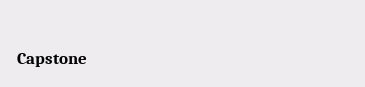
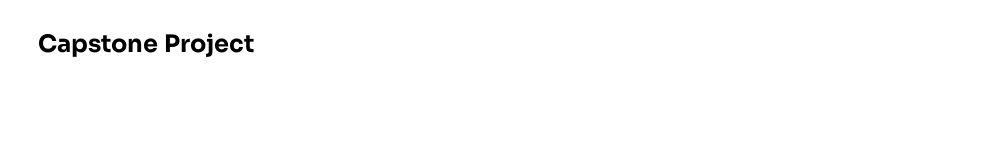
(87, 60) none -> [164,33,255,57] Project

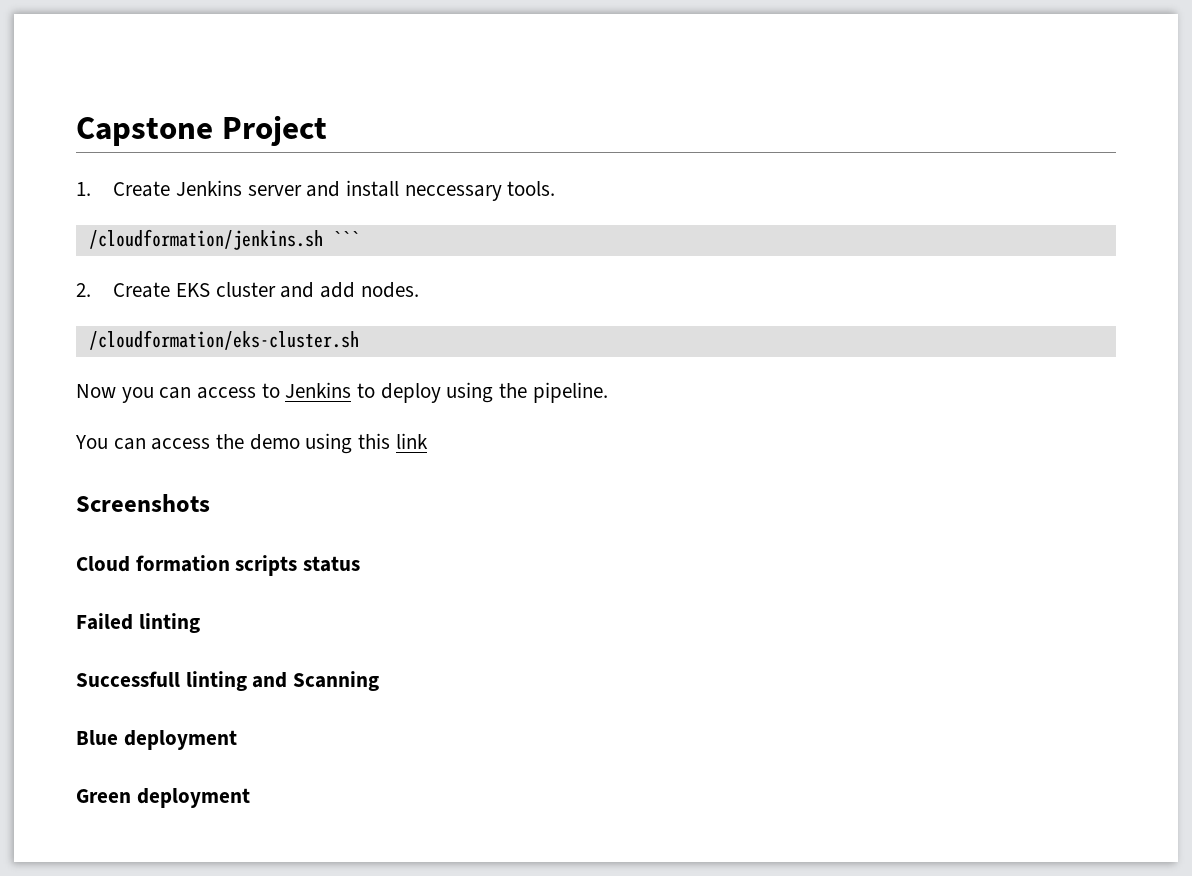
(255, 45) none -> [76,180,556,201] [88,229,359,250] [76,282,419,298] [88,330,359,350] [76,382,608,403] [75,433,428,454] [76,494,210,512] [76,555,361,576] [76,613,200,633] [76,671,380,691] [76,730,237,750] [76,788,250,808] // 1. Create Jenkins server and install neccessary tools. // /cloudformation/jenkins.sh ``` // 2. Create EKS cluster and add nodes. // /cloudformation/eks-cluster.sh // Now you can access to Jenkins to deploy using the pipeline. // You can access the demo using this link // Screenshots // Cloud formation scripts status // Failed linting // Successfull linting and Scanning // Blue deployment // Green deployment

